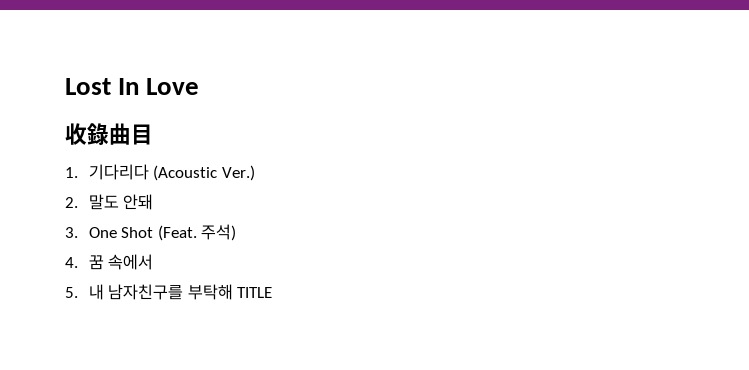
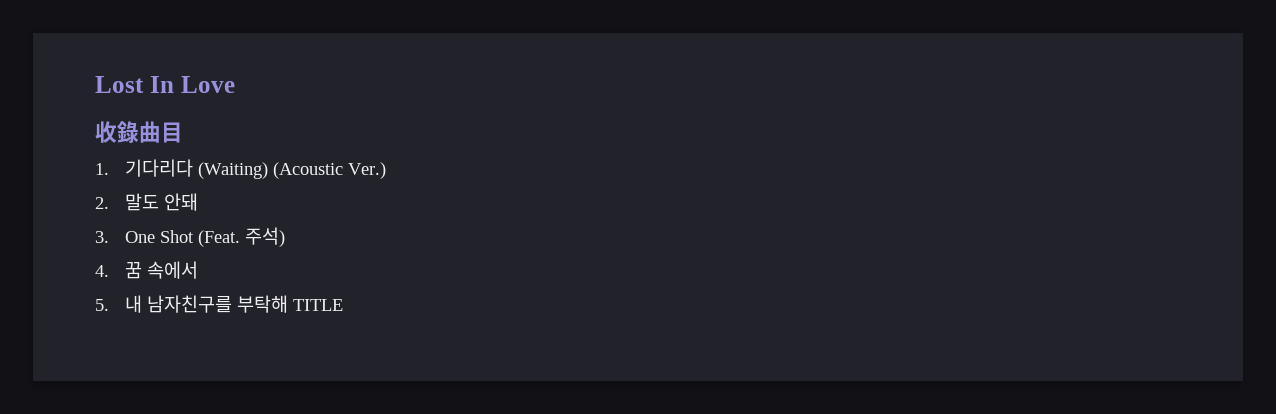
(149, 172) none -> [197,162,268,179] (Waiting)

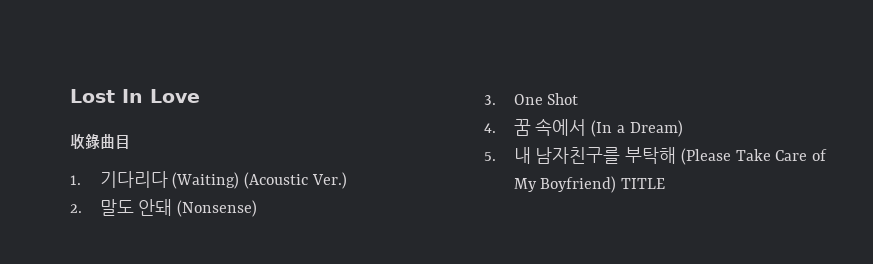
(198, 202) none -> [177,200,258,217] (Nonsense)
[197,227,285,247] (Feat. 주석) -> (579, 99) none
(198, 270) none -> [591,120,683,137] (In a Dream)
(288, 304) none -> [680,148,828,165] [513,176,617,193] (Please Take Care of My Boyfriend)

